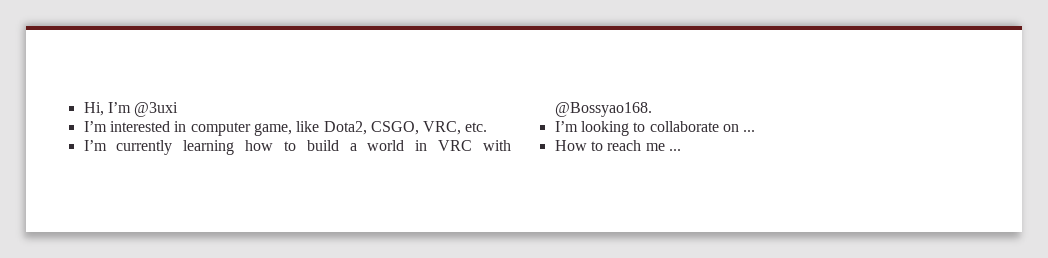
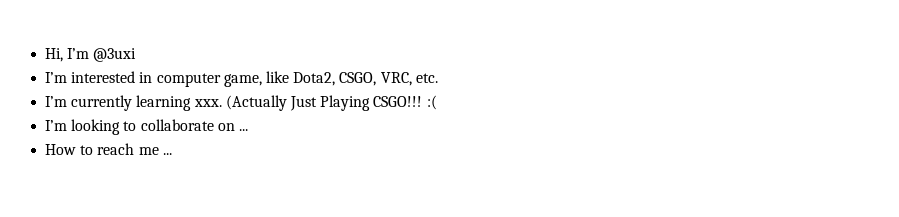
[245,140,511,151] [554,102,652,117] how to build a world in VRC with @Bossyao168. -> [193,95,437,111] xxx. (Actually Just Playing CSGO!!! :(

